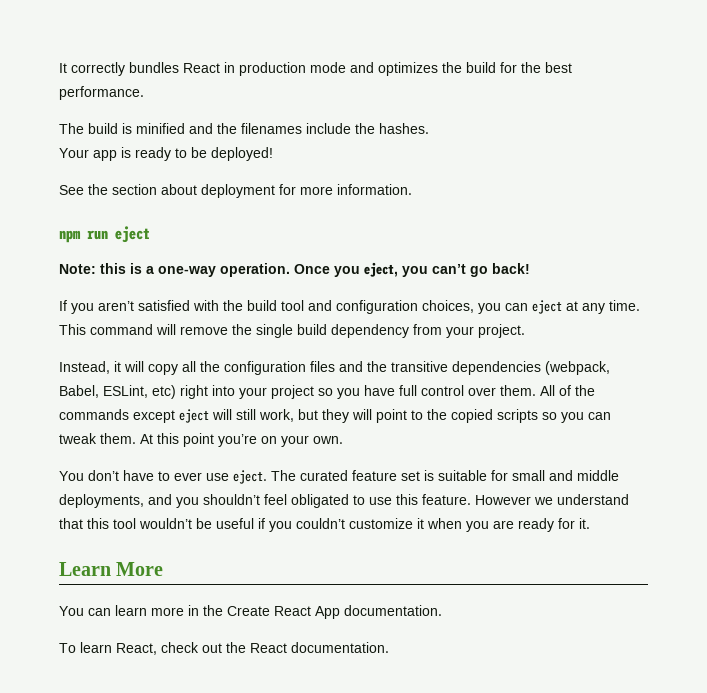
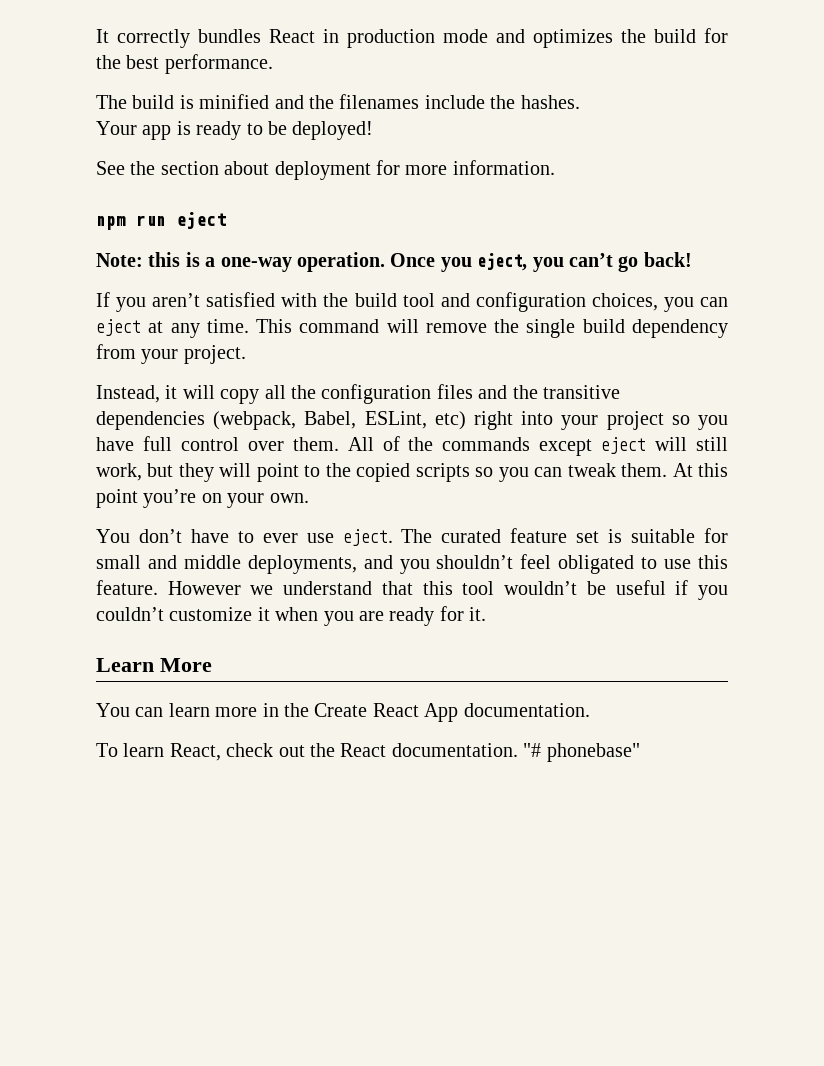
(389, 647) none -> [523,743,640,762] "# phonebase"

